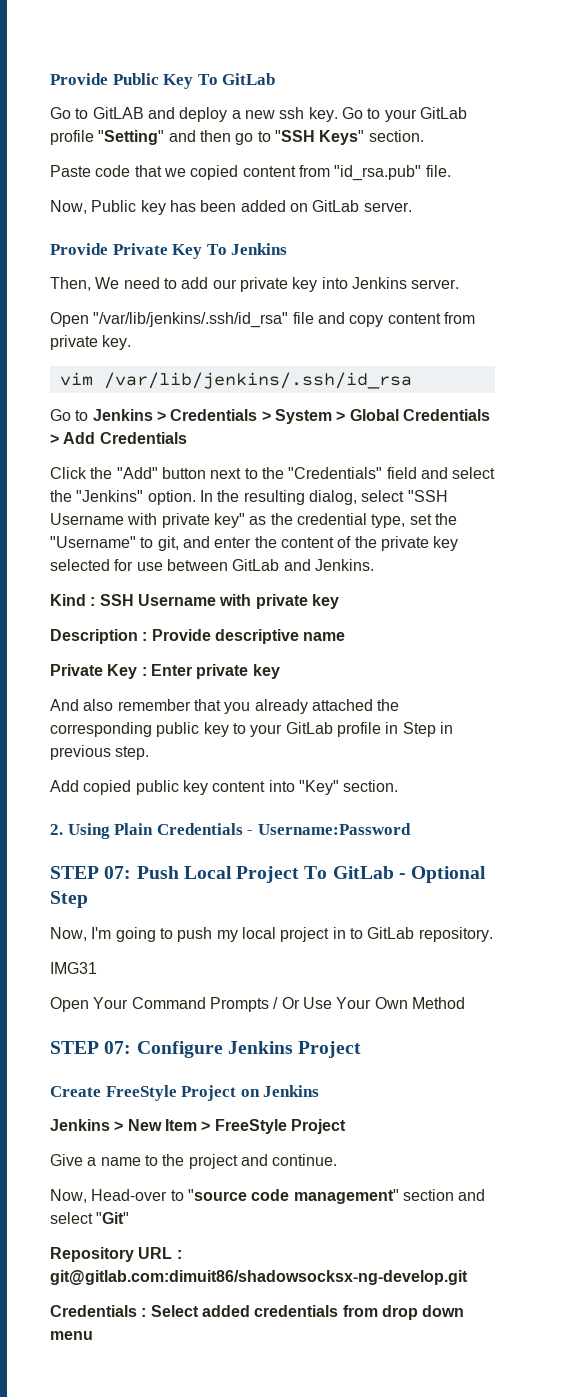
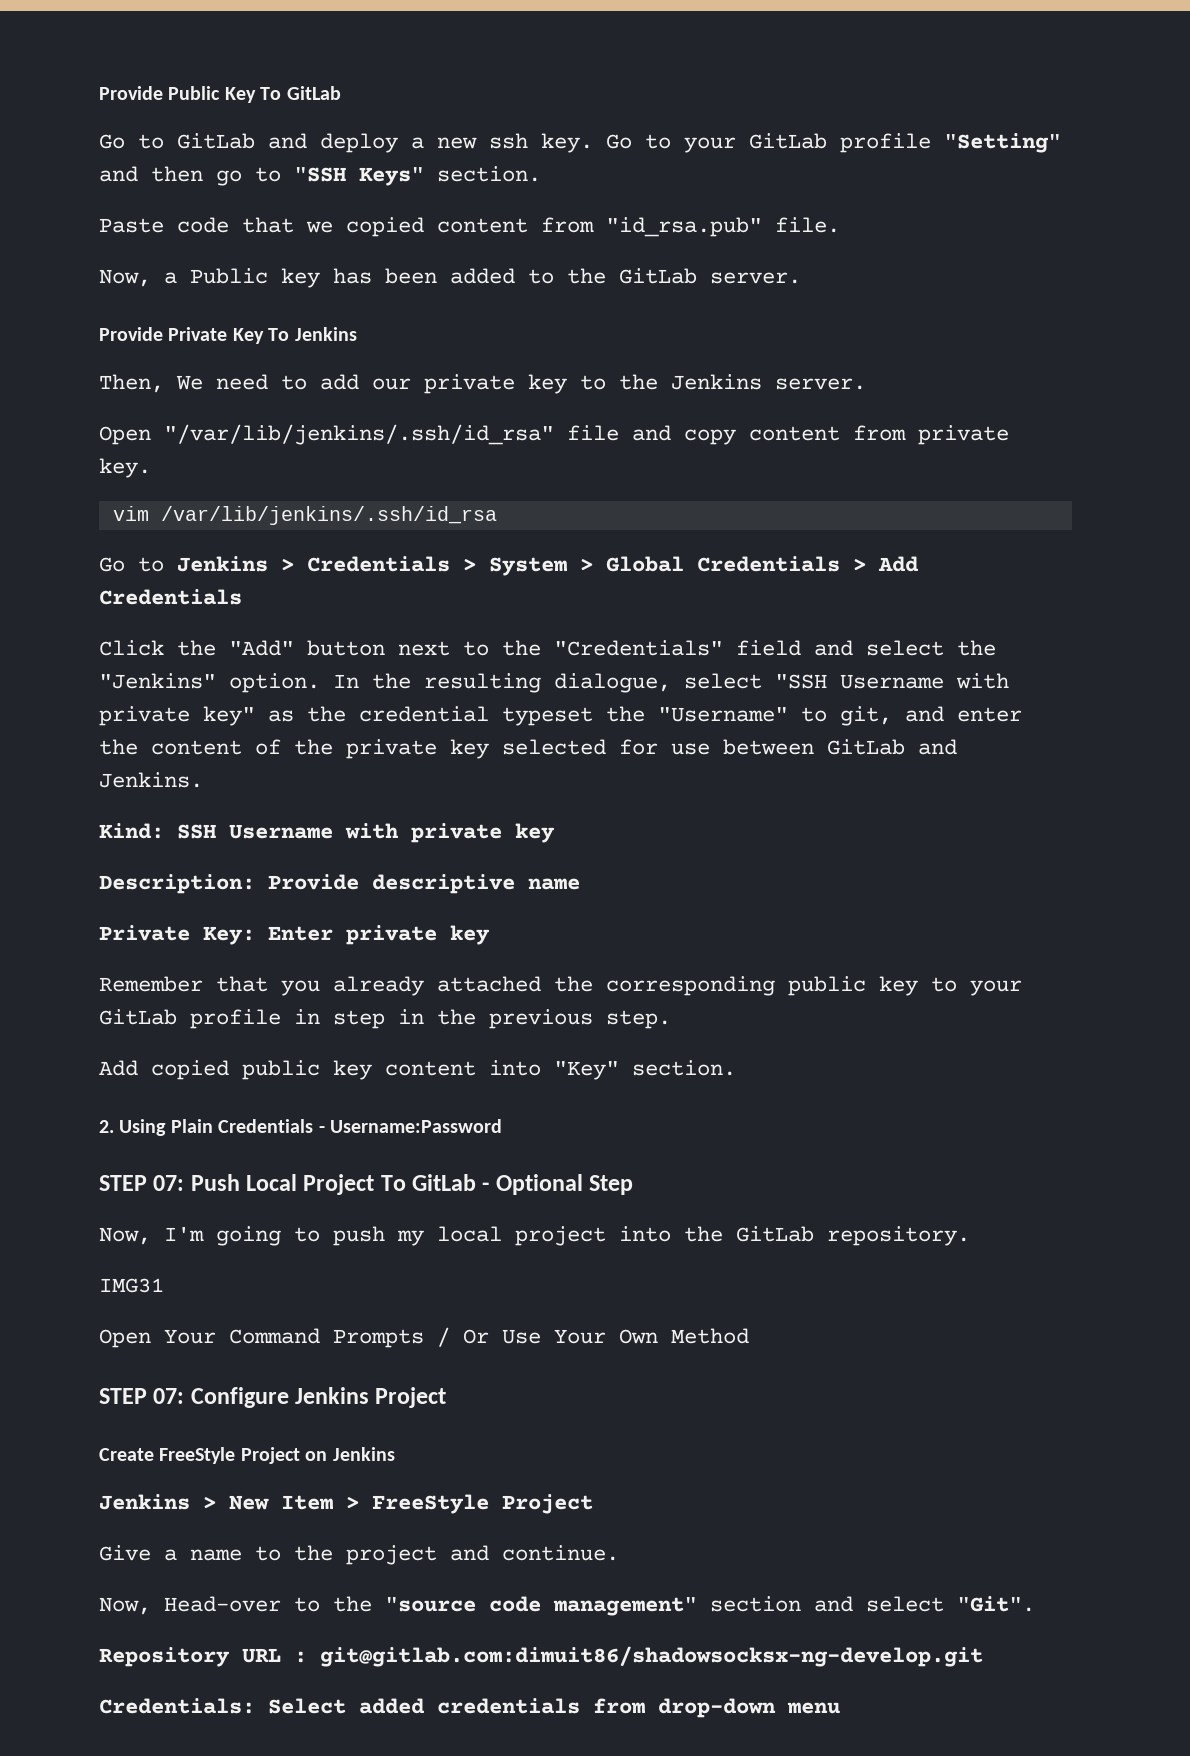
[92,107,144,119] GitLAB -> [177,133,255,149] GitLab
(87, 207) none -> [164,272,177,284] a
[289,203,308,212] on -> [528,268,606,284] to the
[321,277,348,289] into -> [580,374,658,390] to the
[308,490,357,505] dialog, -> [554,673,671,693] dialogue,
[371,514,432,528] type, set -> [502,707,593,726] typeset
[50,594,96,606] Kind : -> [99,823,164,839] Kind:
[50,629,148,644] Description : -> [99,874,255,894] Description:
[107,664,147,679] Key : -> [203,926,255,945] Key:
[50,699,191,711] And also remember -> [99,976,203,992] Remember
[402,722,453,737] Step in -> [333,1009,476,1029] step in the
[332,927,363,939] in to -> [619,1226,723,1242] into the
(184, 1195) none -> [333,1596,372,1612] the
[96,1212,130,1224] "Git" -> [957,1596,1035,1612] "Git".
[50,1305,147,1317] Credentials : -> [99,1698,255,1714] Credentials:
[381,1305,465,1320] drop down -> [658,1698,776,1718] drop-down

